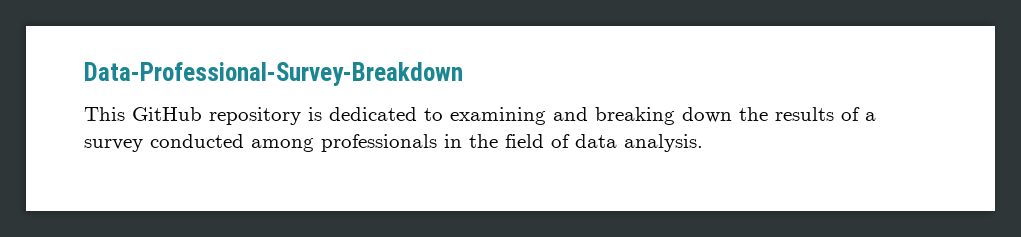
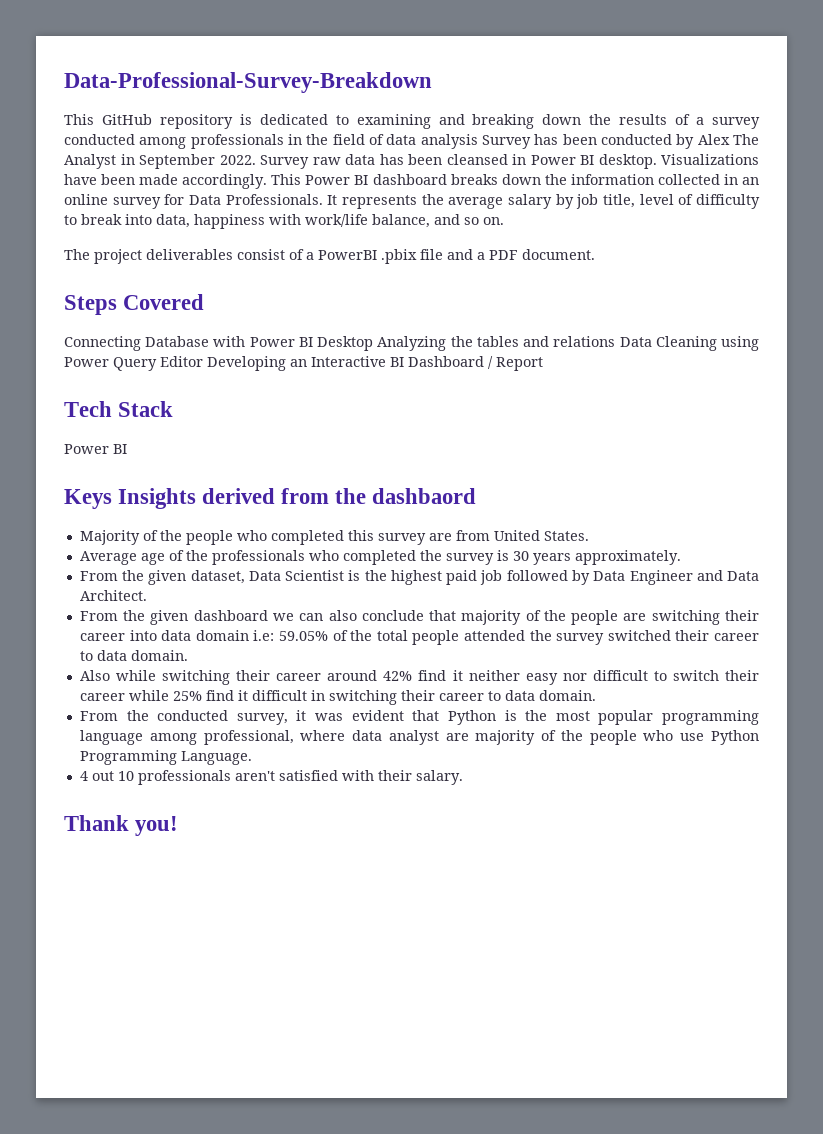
[624,134,703,152] analysis. -> [420,134,759,149] [64,154,759,169] [64,174,759,189] [64,194,760,209] [64,214,504,229] [64,249,595,264] [64,294,205,315] [64,336,760,351] [64,356,543,371] [64,401,174,417] [64,444,127,454] [64,488,477,509] [79,530,589,545] [79,550,681,565] [79,570,759,585] [79,590,147,601] [79,610,759,625] [79,630,760,645] [79,650,188,661] [79,670,760,685] [79,690,596,705] [79,710,759,725] [79,730,759,745] [79,750,252,765] [79,770,463,785] [64,815,179,836] analysis Survey has been conducted by Alex The Analyst in September 2022. Survey raw data has been cleansed in Power BI desktop. Visualizations have been made accordingly. This Power BI dashboard breaks down the information collected in an online survey for Data Professionals. It represents the average salary by job title, level of difficulty to break into data, happiness with work/life balance, and so on. // The project deliverables consist of a PowerBI .pbix file and a PDF document. // Steps Covered // Connecting Database with Power BI Desktop Analyzing the tables and relations Data Cleaning using Power Query Editor Developing an Interactive BI Dashboard / Report // Tech Stack // Power BI // Keys Insights derived from the dashbaord // Majority of the people who completed this survey are from United States. // Average age of the professionals who completed the survey is 30 years approximately. // From the given dataset, Data Scientist is the highest paid job followed by Data Engineer and Data Architect. // From the given dashboard we can also conclude that majority of the people are switching their career into data domain i.e: 59.05% of the total people attended the survey switched their career to data domain. // Also while switching their career around 42% find it neither easy nor difficult to switch their career while 25% find it difficult in switching their career to data domain. // From the conducted survey, it was evident that Python is the most popular programming language among professional, where data analyst are majority of the people who use Python Programming Language. // 4 out 10 professionals aren't satisfied with their salary. // Thank you!

